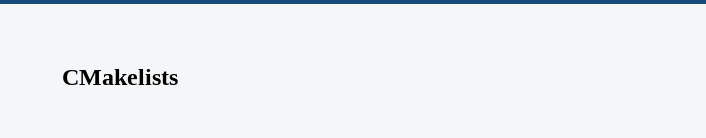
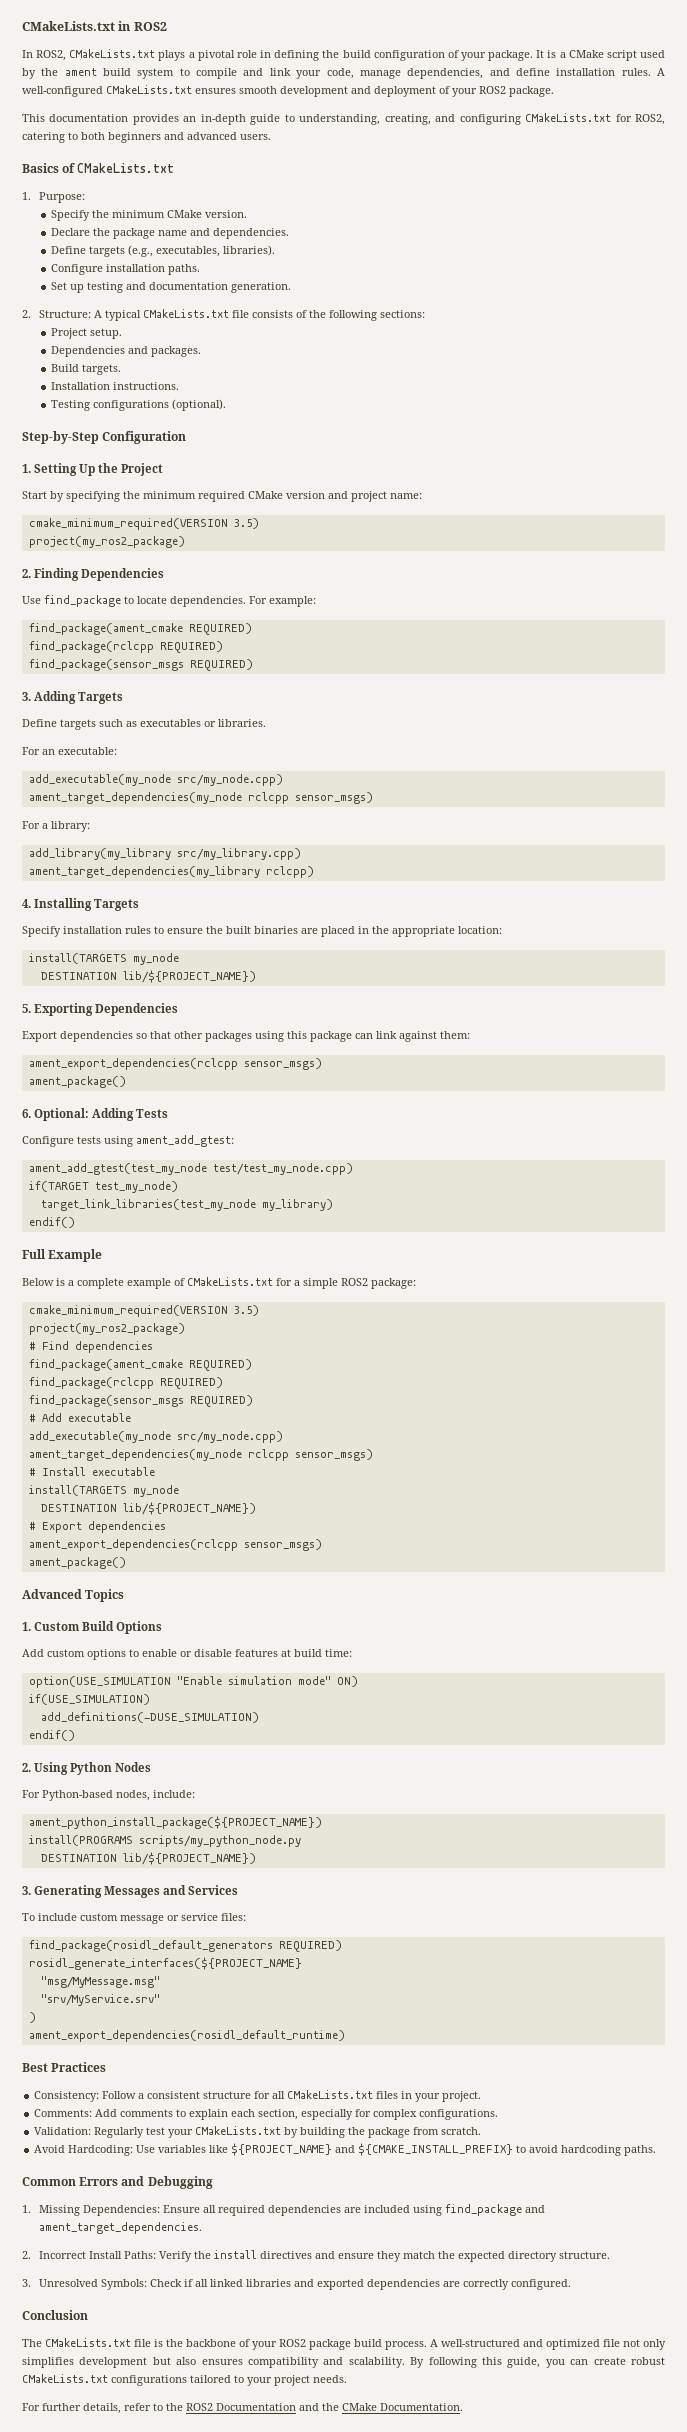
[62,69,178,85] CMakelists -> [22,21,167,31] [22,49,665,61] [22,68,666,79] [22,85,554,97] [22,113,665,125] [22,132,271,143] [22,163,175,173] [22,192,85,203] [51,210,248,221] [51,228,290,239] [51,245,276,257] [51,264,201,275] [51,282,292,293] [22,309,425,321] [51,328,123,339] [51,346,202,357] [51,364,122,375] [51,382,180,390] [51,399,227,411] [22,431,187,444] [22,463,164,476] [22,491,422,502] [28,518,259,530] [28,536,185,548] [22,568,165,581] [22,595,316,607] [28,623,252,635] [28,641,223,653] [28,659,253,671] [22,691,124,704] [22,719,266,730] [22,747,117,755] [28,774,283,786] [28,792,373,804] [22,821,90,832] [28,848,301,860] [28,866,314,878] [22,898,140,911] [22,926,502,937] [28,953,179,965] [40,970,256,983] [22,1003,179,1016] [22,1031,470,1042] [28,1058,322,1070] [28,1076,126,1088] [22,1108,169,1121] [22,1135,234,1147] [28,1163,353,1175] [28,1181,178,1193] [40,1199,333,1211] [28,1217,75,1228] [22,1249,103,1262] [22,1277,416,1289] [28,1305,259,1317] [28,1323,185,1335] [28,1341,153,1353] [28,1359,252,1371] [28,1377,223,1389] [28,1395,253,1407] [28,1413,131,1422] [28,1431,283,1443] [28,1449,373,1461] [28,1467,155,1476] [28,1485,179,1497] [40,1502,256,1515] [28,1521,166,1533] [28,1539,322,1551] [28,1557,126,1569] [22,1589,125,1602] [22,1621,163,1634] [22,1649,352,1660] [28,1676,358,1688] [28,1694,150,1705] [40,1712,259,1723] [28,1730,75,1741] [22,1762,152,1775] [22,1790,195,1801] [28,1816,322,1829] [28,1835,301,1847] [40,1852,256,1865] [22,1885,239,1898] [22,1913,246,1924] [28,1940,342,1952] [28,1957,302,1970] [40,1976,160,1988] [40,1994,160,2006] [28,2012,36,2023] [28,2030,345,2042] [22,2062,107,2072] [34,2090,482,2102] [34,2109,499,2120] [34,2126,482,2138] [34,2143,657,2156] [22,2176,213,2189] [22,2204,545,2216] [38,2222,202,2234] [22,2250,610,2262] [22,2279,571,2290] [22,2310,88,2320] [22,2338,666,2350] [22,2357,665,2368] [22,2374,347,2386] [22,2403,463,2414] CMakeLists.txt in ROS2 // In ROS2, CMakeLists.txt plays a pivotal role in defining the build configuration of your package. It is a CMake script used by the ament build system to compile and link your code, manage dependencies, and define installation rules. A well-configured CMakeLists.txt ensures smooth development and deployment of your ROS2 package. // This documentation provides an in-depth guide to understanding, creating, and configuring CMakeLists.txt for ROS2, catering to both beginners and advanced users. // Basics of CMakeLists.txt // 1. Purpose: // Specify the minimum CMake version. // Declare the package name and dependencies. // Define targets (e.g., executables, libraries). // Configure installation paths. // Set up testing and documentation generation. // 2. Structure: A typical CMakeLists.txt file consists of the following sections: // Project setup. // Dependencies and packages. // Build targets. // Installation instructions. // Testing configurations (optional). // Step-by-Step Configuration // 1. Setting Up the Project // Start by specifying the minimum required CMake version and project name: // cmake_minimum_required(VERSION 3.5) // project(my_ros2_package) // 2. Finding Dependencies // Use find_package to locate dependencies. For example: // find_package(ament_cmake REQUIRED) // find_package(rclcpp REQUIRED) // find_package(sensor_msgs REQUIRED) // 3. Adding Targets // Define targets such as executables or libraries. // For an executable: // add_executable(my_node src/my_node.cpp) // ament_target_dependencies(my_node rclcpp sensor_msgs) // For a library: // add_library(my_library src/my_library.cpp) // ament_target_dependencies(my_library rclcpp) // 4. Installing Targets // Specify installation rules to ensure the built binaries are placed in the appropriate location: // install(TARGETS my_node // DESTINATION lib/${PROJECT_NAME}) // 5. Exporting Dependencies // Export dependencies so that other packages using this package can link against them: // ament_export_dependencies(rclcpp sensor_msgs) // ament_package() // 6. Optional: Adding Tests // Configure tests using ament_add_gtest: // ament_add_gtest(test_my_node test/test_my_node.cpp) // if(TARGET test_my_node) // target_link_libraries(test_my_node my_library) // endif() // Full Example // Below is a complete example of CMakeLists.txt for a simple ROS2 package: // cmake_minimum_required(VERSION 3.5) // project(my_ros2_package) // # Find dependencies // find_package(ament_cmake REQUIRED) // find_package(rclcpp REQUIRED) // find_package(sensor_msgs REQUIRED) // # Add executable // add_executable(my_node src/my_node.cpp) // ament_target_dependencies(my_node rclcpp sensor_msgs) // # Install executable // install(TARGETS my_node // DESTINATION lib/${PROJECT_NAME}) // # Export dependencies // ament_export_dependencies(rclcpp sensor_msgs) // ament_package() // Advanced Topics // 1. Custom Build Options // Add custom options to enable or disable features at build time: // option(USE_SIMULATION "Enable simulation mode" ON) // if(USE_SIMULATION) // add_definitions(-DUSE_SIMULATION) // endif() // 2. Using Python Nodes // For Python-based nodes, include: // ament_python_install_package(${PROJECT_NAME}) // install(PROGRAMS scripts/my_python_node.py // DESTINATION lib/${PROJECT_NAME}) // 3. Generating Messages and Services // To include custom message or service files: // find_package(rosidl_default_generators REQUIRED) // rosidl_generate_interfaces(${PROJECT_NAME} // "msg/MyMessage.msg" // "srv/MyService.srv" // ) // ament_export_dependencies(rosidl_default_runtime) // Best Practices // Consistency: Follow a consistent structure for all CMakeLists.txt files in your project. // Comments: Add comments to explain each section, especially for complex configurations. // Validation: Regularly test your CMakeLists.txt by building the package from scratch. // Avoid Hardcoding: Use variables like ${PROJECT_NAME} and ${CMAKE_INSTALL_PREFIX} to avoid hardcoding paths. // Common Errors and Debugging // 1. Missing Dependencies: Ensure all required dependencies are included using find_package and ament_target_dependencies. // 2. Incorrect Install Paths: Verify the install directives and ensure they match the expected directory structure. // 3. Unresolved Symbols: Check if all linked libraries and exported dependencies are correctly configured. // Conclusion // The CMakeLists.txt file is the backbone of your ROS2 package build process. A well-structured and optimized file not only simplifies development but also ensures compatibility and scalability. By following this guide, you can create robust CMakeLists.txt configurations tailored to your project needs. // For further details, refer to the ROS2 Documentation and the CMake Documentation.

